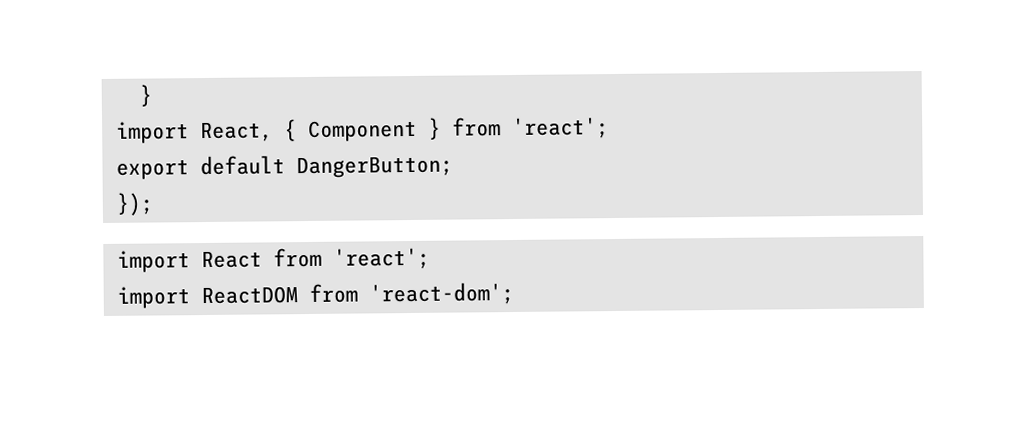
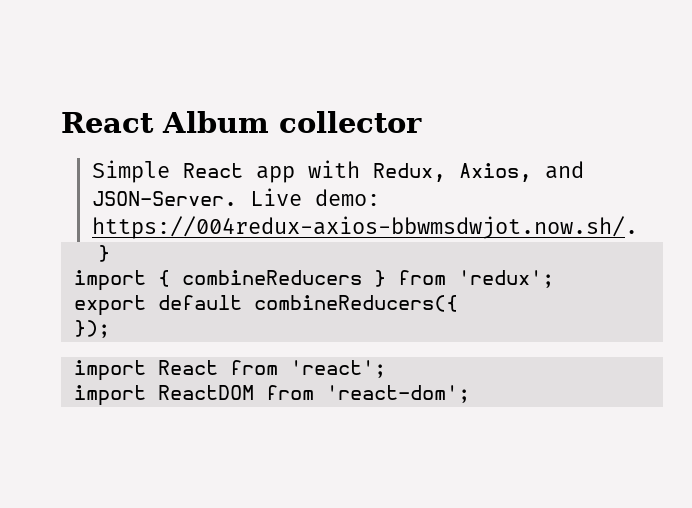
(138, 95) none -> [61,111,422,133] [92,160,585,183] [92,188,381,206] [92,216,639,239] React Album collector // Simple React app with Redux, Axios, and JSON-Server. Live demo: https://004redux-axios-bbwmsdwjot.now.sh/. //
[199,119,417,143] React, { Component -> [157,270,362,287] { combineReducers
[511,117,609,140] 'react'; -> [457,270,554,288] 'redux';
[295,155,453,179] DangerButton; -> [253,295,458,312] combineReducers({

